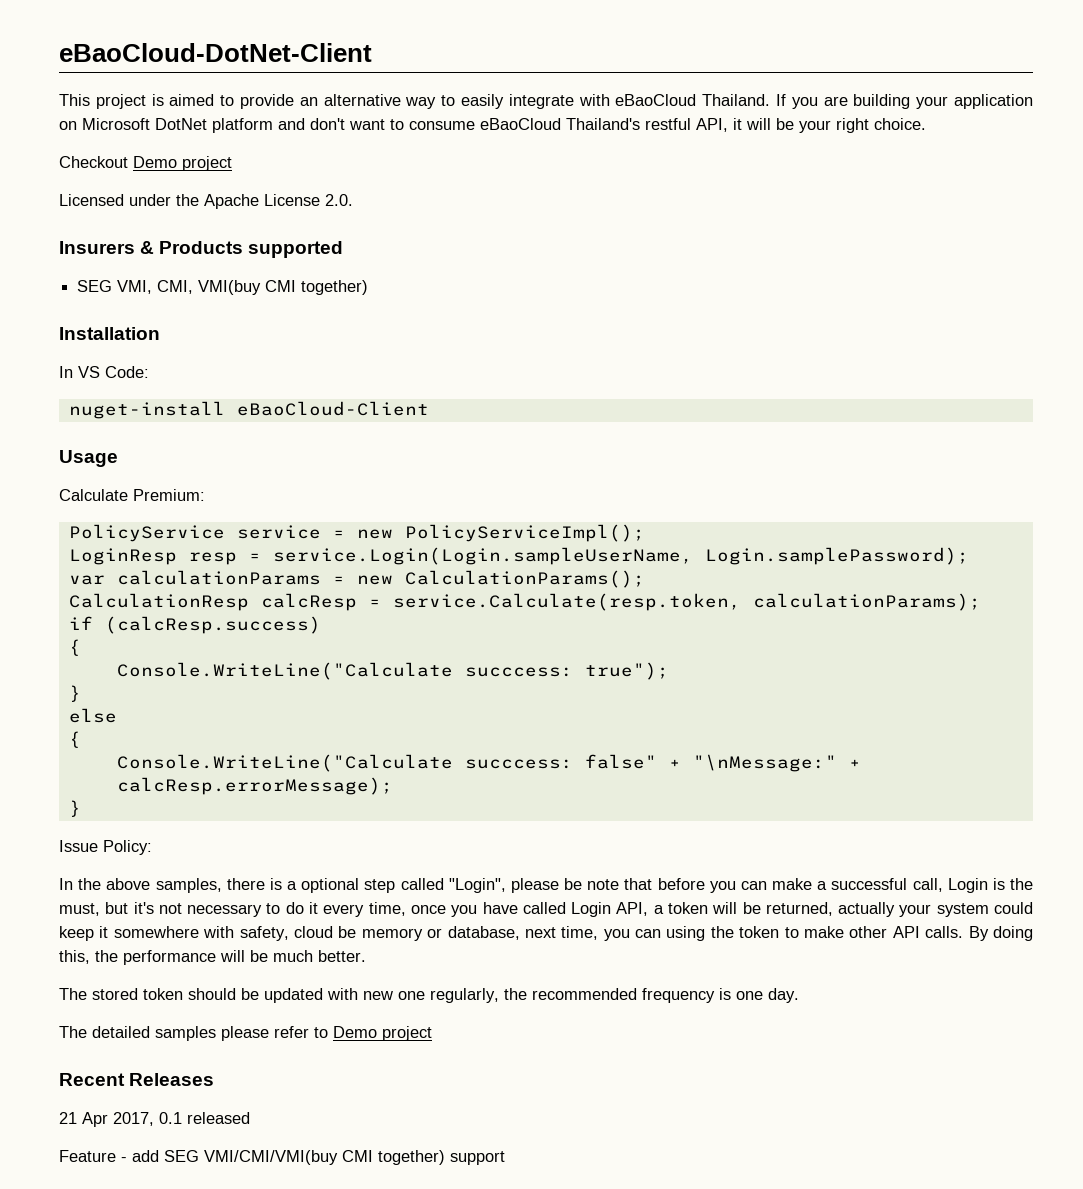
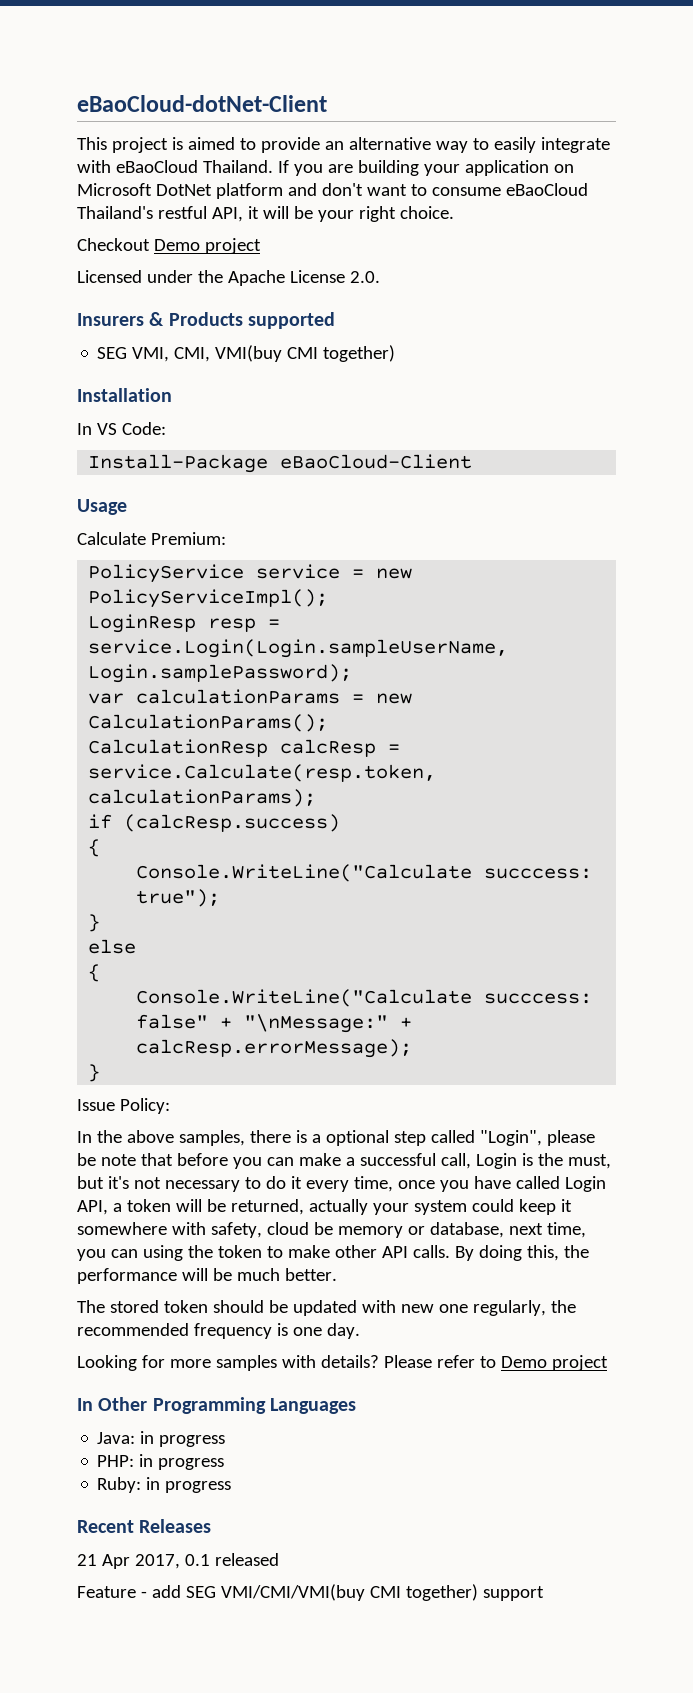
[59,43,372,62] eBaoCloud-DotNet-Client -> [77,95,327,112] eBaoCloud-dotNet-Client
[68,401,225,419] nuget-install -> [88,454,269,473] Install-Package
[59,1026,432,1041] The detailed samples please refer to Demo project -> [77,1355,608,1371] [77,1397,357,1414] [97,1431,226,1447] [97,1454,225,1470] [97,1477,232,1493] Looking for more samples with details? Please refer to Demo project // In Other Programming Languages // Java: in progress // PHP: in progress // Ruby: in progress

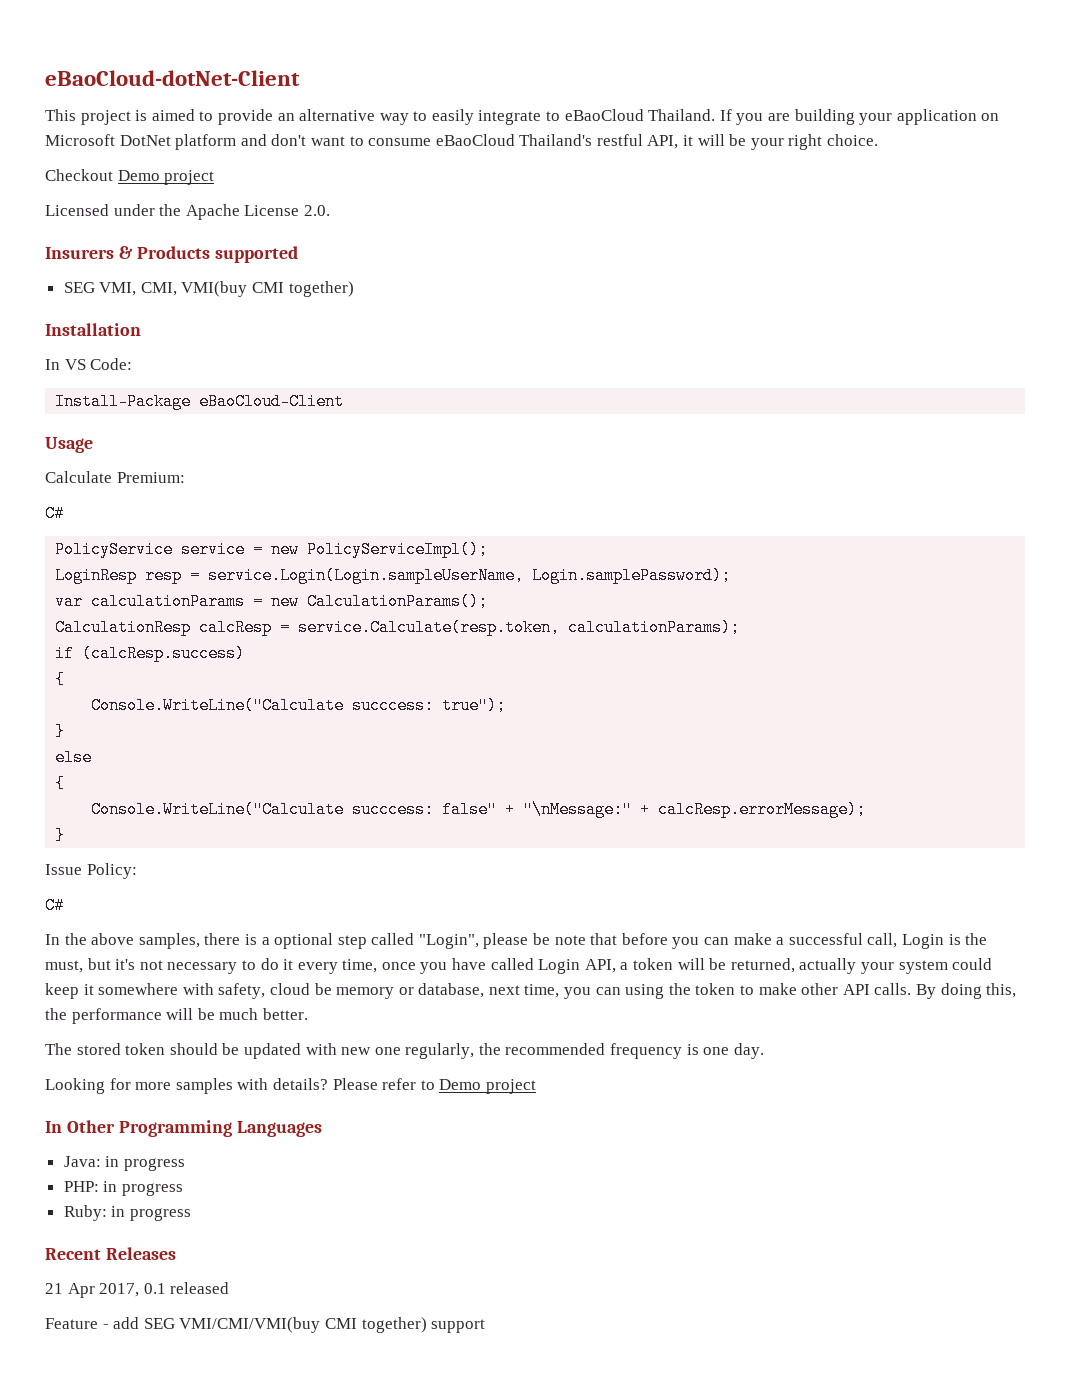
[77,160,111,173] with -> [546,111,561,121] to
(226, 538) none -> [45,505,64,522] // C#
(170, 1106) none -> [45,897,64,914] // C#

